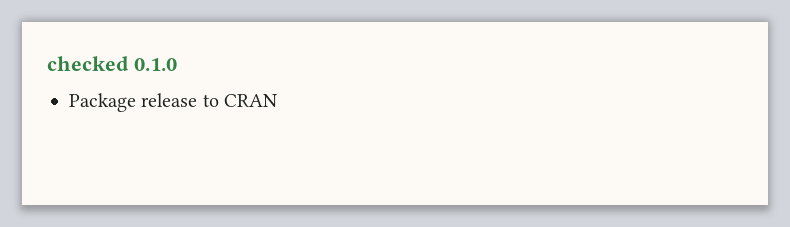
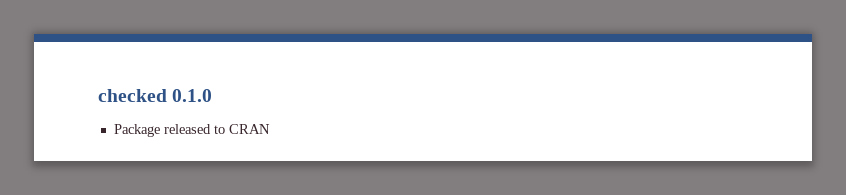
[141,93,198,107] release -> [163,124,211,134] released

